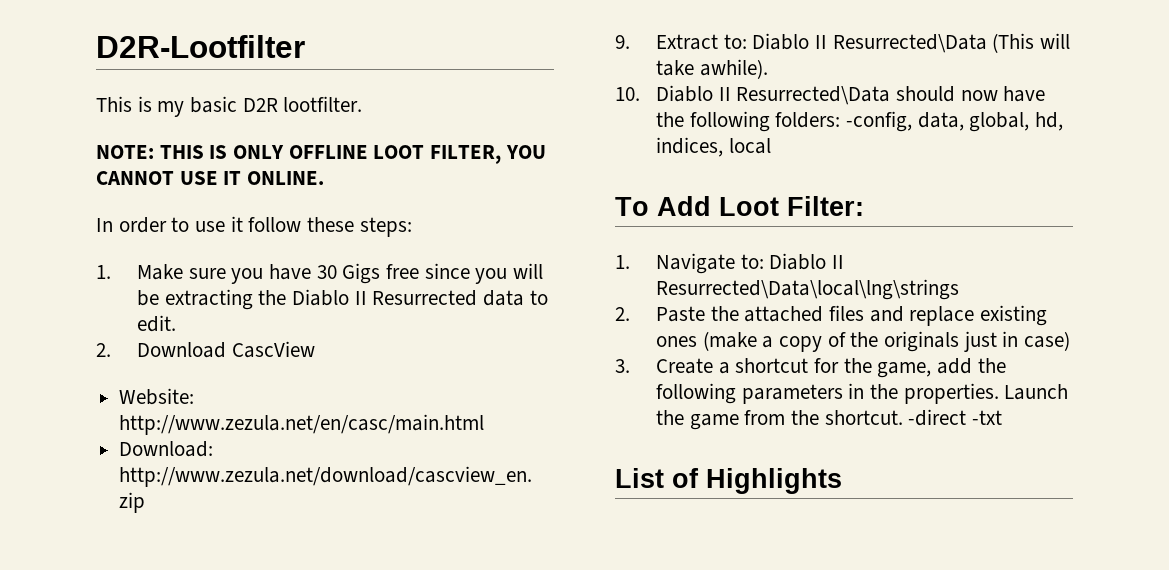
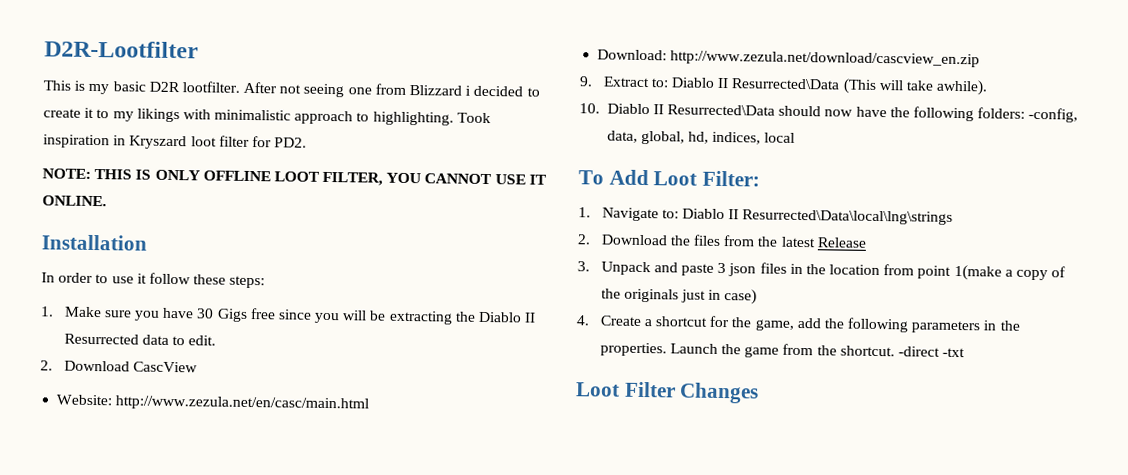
(363, 104) none -> [243,81,540,98] [43,107,491,126] [43,134,308,150] After not seeing one from Blizzard i decided to create it to my likings with minimalistic approach to highlighting. Took inspiration in Kryszard loot filter for PD2.
(325, 178) none -> [41,234,147,251] // Installation
[656,305,1048,326] [656,331,757,351] Paste the attached files and replace existing ones (make -> [600,234,867,248] [577,261,1002,281] Download the files from the latest Release // 3. Unpack and paste 3 json files in the location from point 1(make
[615,359,630,373] 3. -> [576,315,590,326] 4.
[615,468,842,494] List of Highlights -> [575,381,760,404] Loot Filter Changes

